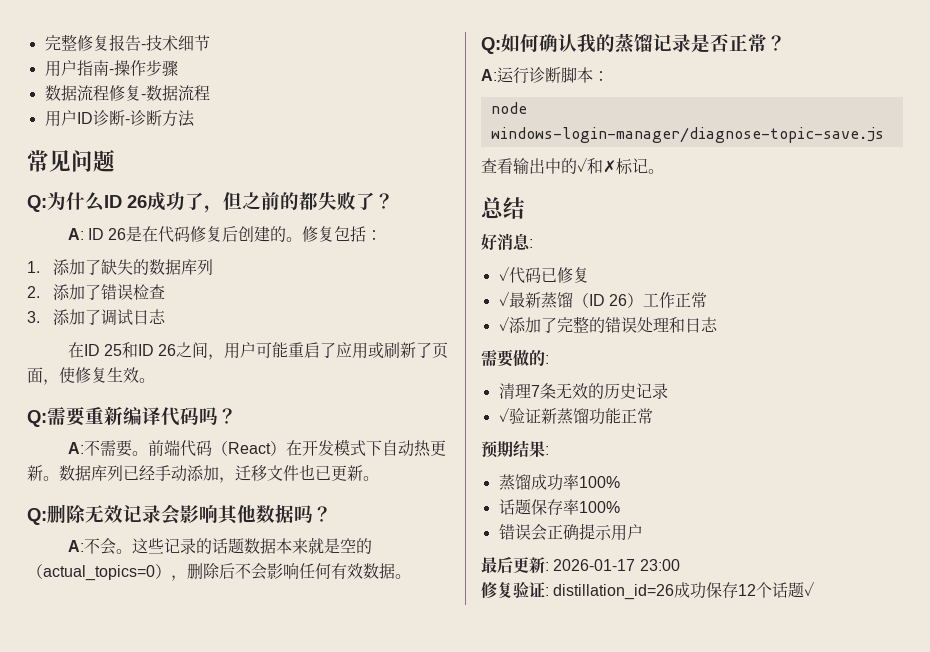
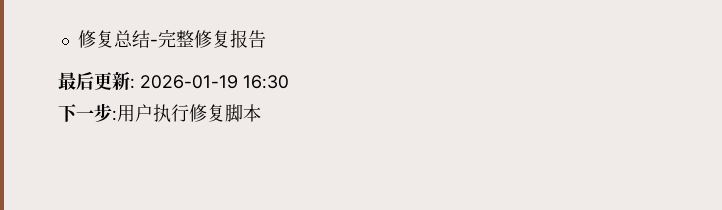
(44, 43) none -> [77,30,158,48] 修复总结-
[140,35,210,51] [44,60,178,77] [44,85,210,101] [44,110,195,127] [27,149,115,172] [27,192,394,213] [67,226,383,243] [27,259,214,275] [27,284,166,300] [27,309,167,326] [67,342,449,360] [27,367,155,385] [27,406,237,427] [67,439,446,457] [27,464,379,483] [27,504,332,525] [67,538,372,555] [27,563,411,581] [481,33,786,54] [481,67,609,84] [490,102,527,114] [490,127,884,143] [481,157,664,175] [481,197,525,219] [481,233,533,251] [498,266,589,284] [498,291,707,309] [498,316,718,333] [481,349,549,367] [498,383,668,399] [498,407,653,425] [481,440,549,458] [498,474,620,491] [498,499,620,515] [498,523,643,541] [481,557,680,574] [481,581,815,600] -技术细节 // 用户指南-操作步骤 // 数据流程修复-数据流程 // 用户ID诊断-诊断方法 // 常见问题 // Q:为什么ID 26成功了，但之前的都失败了？ // A: ID 26是在代码修复后创建的。修复包括： // 1.添加了缺失的数据库列 // 2.添加了错误检查 // 3.添加了调试日志 // 在ID 25和ID 26之间，用户可能重启了应用或刷新了页面，使修复生效。 // Q:需要重新编译代码吗？ // A:不需要。前端代码（React）在开发模式下自动热更新。数据库列已经手动添加，迁移文件也已更新。 // Q:删除无效记录会影响其他数据吗？ // A:不会。这些记录的话题数据本来就是空的（actual_topics=0），删除后不会影响任何有效数据。 // Q:如何确认我的蒸馏记录是否正常？ // A:运行诊断脚本： // node windows-login-manager/diagnose-topic-save.js // 查看输出中的✓和✗标记。 // 总结 // 好消息: // ✓代码已修复 // ✓最新蒸馏（ID 26）工作正常 // ✓添加了完整的错误处理和日志 // 需要做的: // 清理7条无效的历史记录 // ✓验证新蒸馏功能正常 // 预期结果: // 蒸馏成功率100% // 话题保存率100% // 错误会正确提示用户 // 最后更新: 2026-01-17 23:00 // 修复验证: distillation_id=26成功保存12个话题✓ -> [58,72,289,90] [58,103,261,122] // 最后更新: 2026-01-19 16:30 // 下一步:用户执行修复脚本

